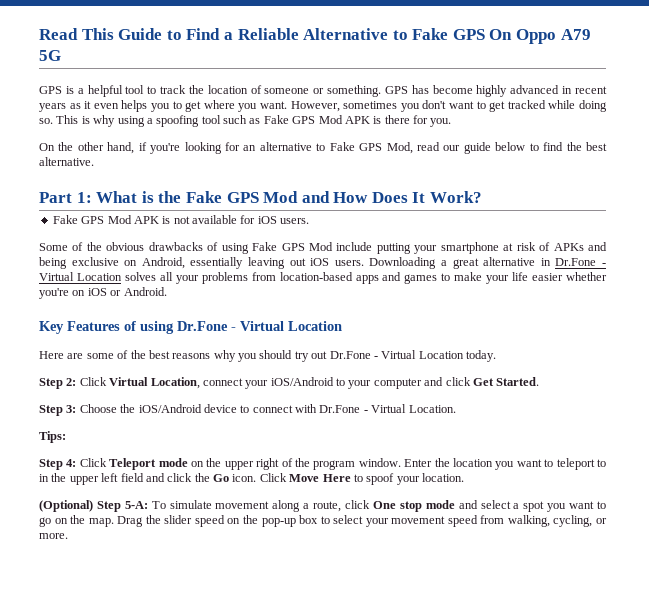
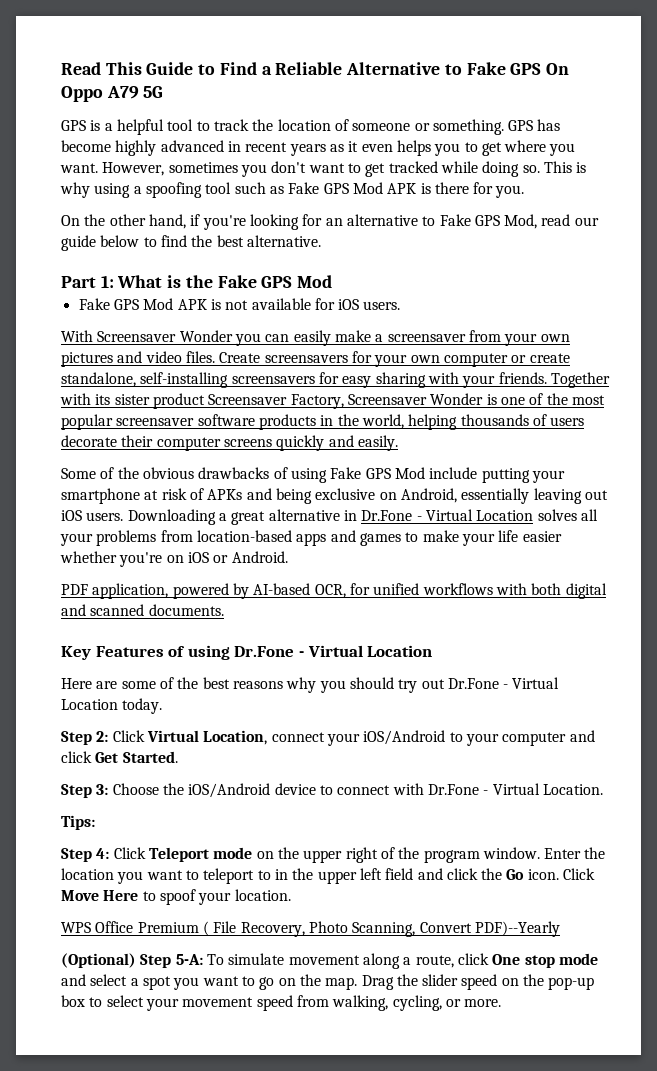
[301,191,483,203] and How Does It Work? -> (333, 281) none
(310, 221) none -> [61,330,570,346] [61,351,570,367] [61,372,610,388] [60,393,605,409] [61,414,585,430] [61,435,398,451] // With Screensaver Wonder you can easily make a screensaver from your own pictures and video files. Create screensavers for your own computer or create standalone, self-installing screensavers for easy sharing with your friends. Together with its sister product Screensaver Factory, Screensaver Wonder is one of the most popular screensaver software products in the world, helping thousands of users decorate their computer screens quickly and easily.
(167, 291) none -> [61,583,607,599] [61,604,224,616] // PDF application, powered by AI-based OCR, for unified workflows with both digital and scanned documents.
(464, 477) none -> [61,921,560,937] // WPS Office Premium ( File Recovery, Photo Scanning, Convert PDF)--Yearly

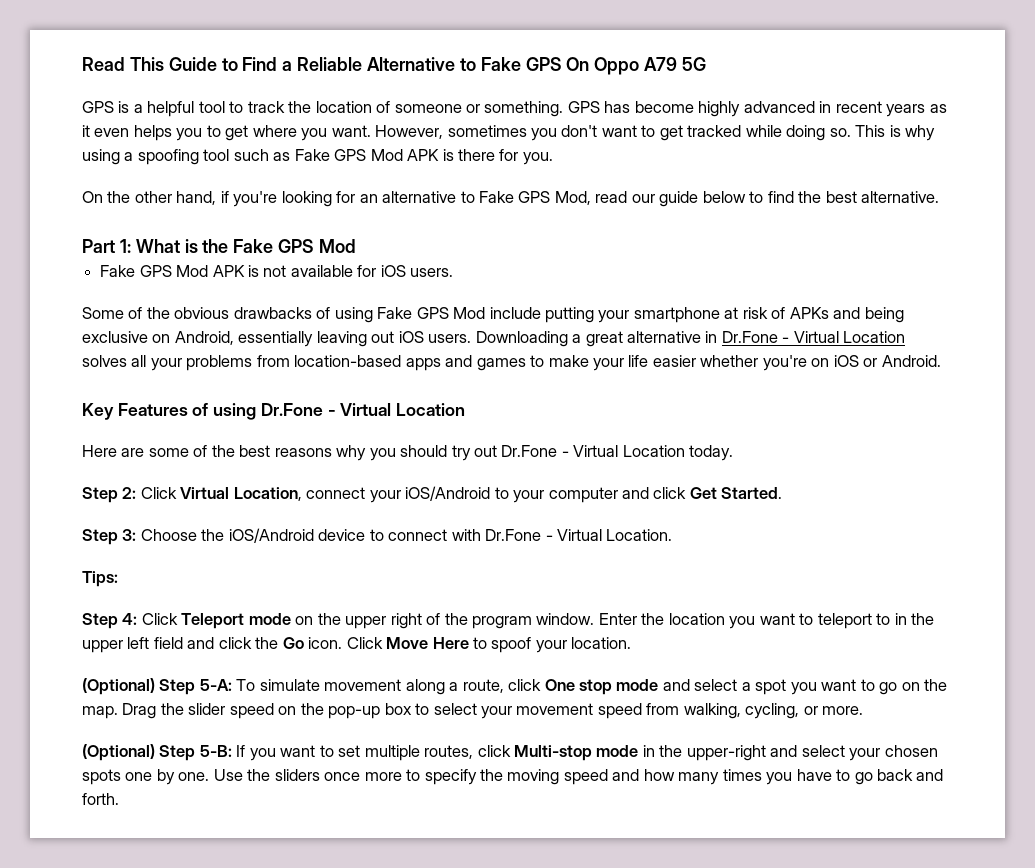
[61,330,570,346] [61,351,570,367] [61,372,610,388] [60,393,605,409] [61,414,585,430] [61,435,398,451] // With Screensaver Wonder you can easily make a screensaver from your own pictures and video files. Create screensavers for your own computer or create standalone, self-installing screensavers for easy sharing with your friends. Together with its sister product Screensaver Factory, Screensaver Wonder is one of the most popular screensaver software products in the world, helping thousands of users decorate their computer screens quickly and easily. -> (454, 272) none
[61,583,607,599] [61,604,224,616] // PDF application, powered by AI-based OCR, for unified workflows with both digital and scanned documents. -> (941, 361) none
[61,921,560,937] // WPS Office Premium ( File Recovery, Photo Scanning, Convert PDF)--Yearly -> (632, 643) none
(502, 1003) none -> [82,744,938,761] [82,769,944,785] [82,793,119,805] // (Optional) Step 5-B: If you want to set multiple routes, click Multi-stop mode in the upper-right and select your chosen spots one by one. Use the sliders once more to specify the moving speed and how many times you have to go back and forth.

